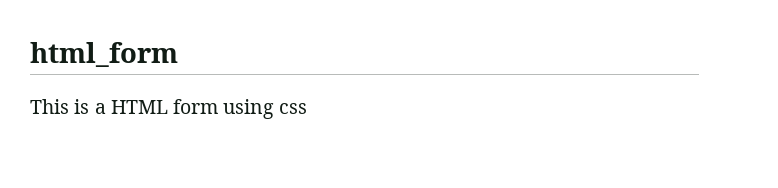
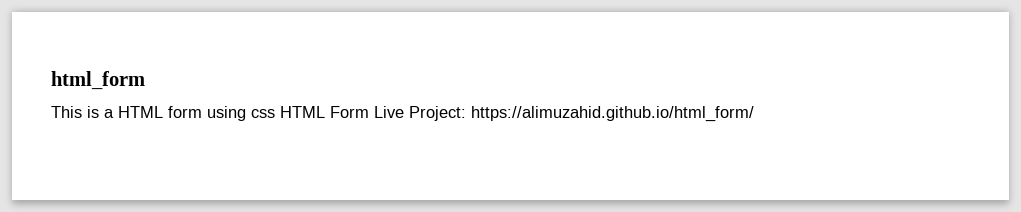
(307, 108) none -> [280,106,754,122] HTML Form Live Project: https://alimuzahid.github.io/html_form/

